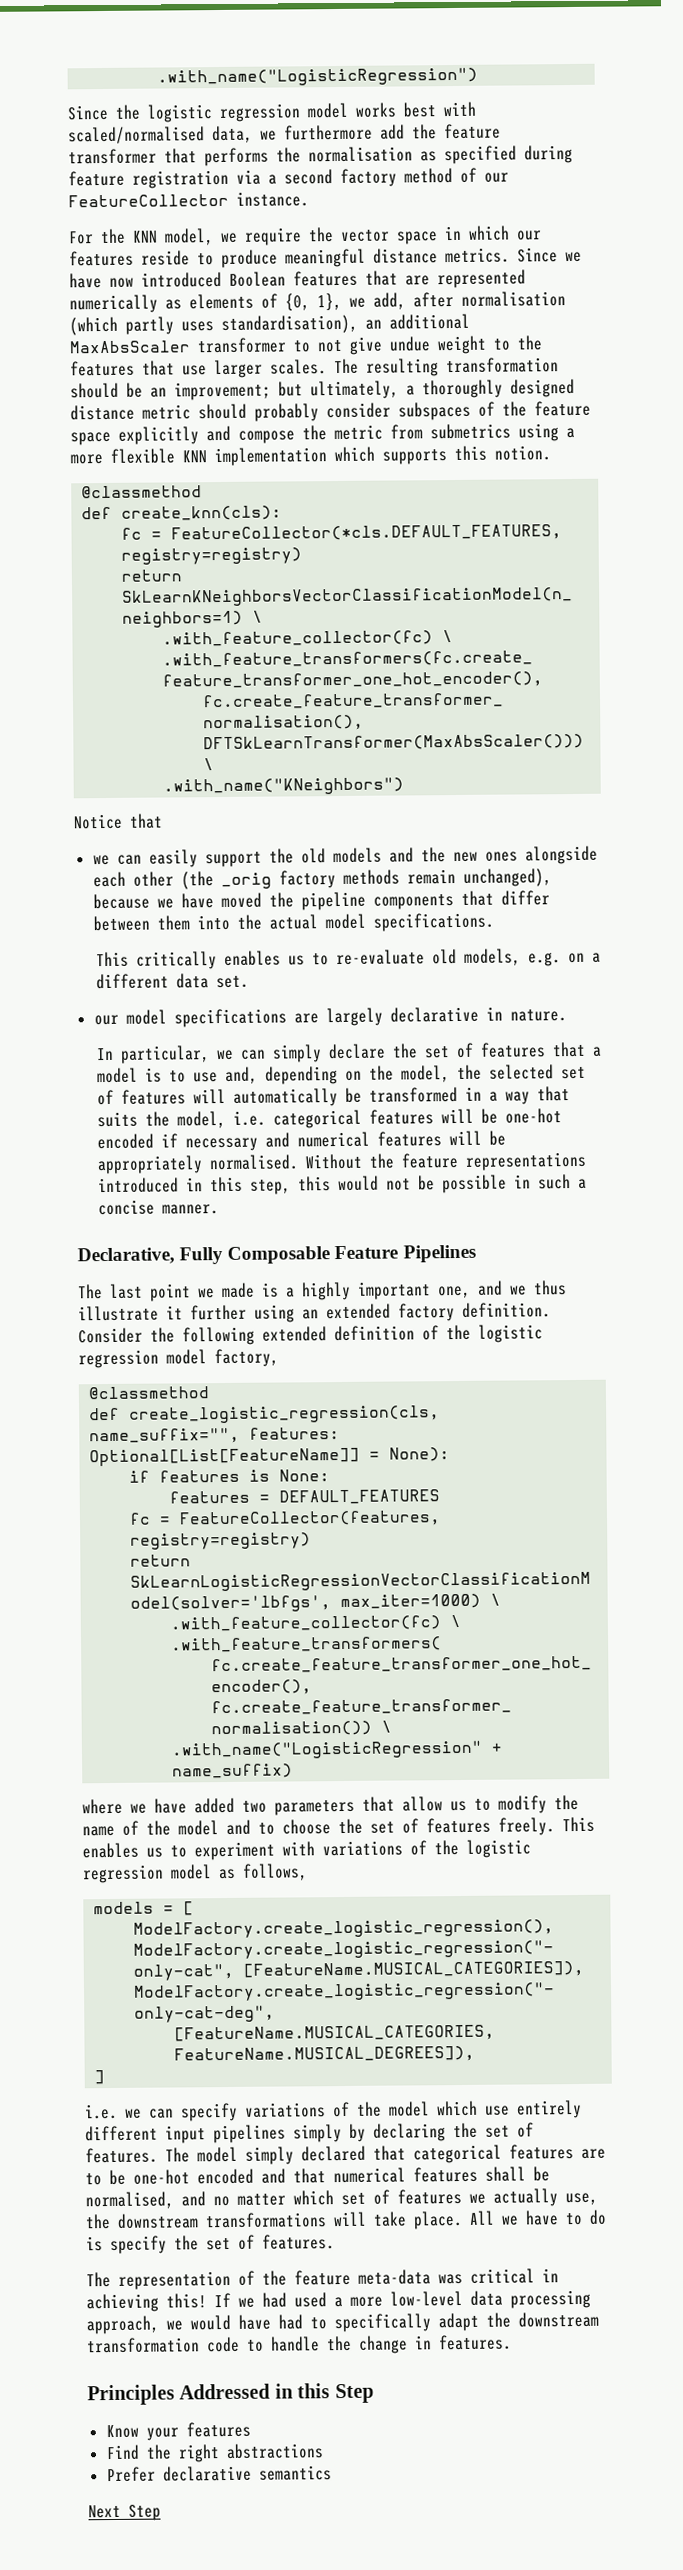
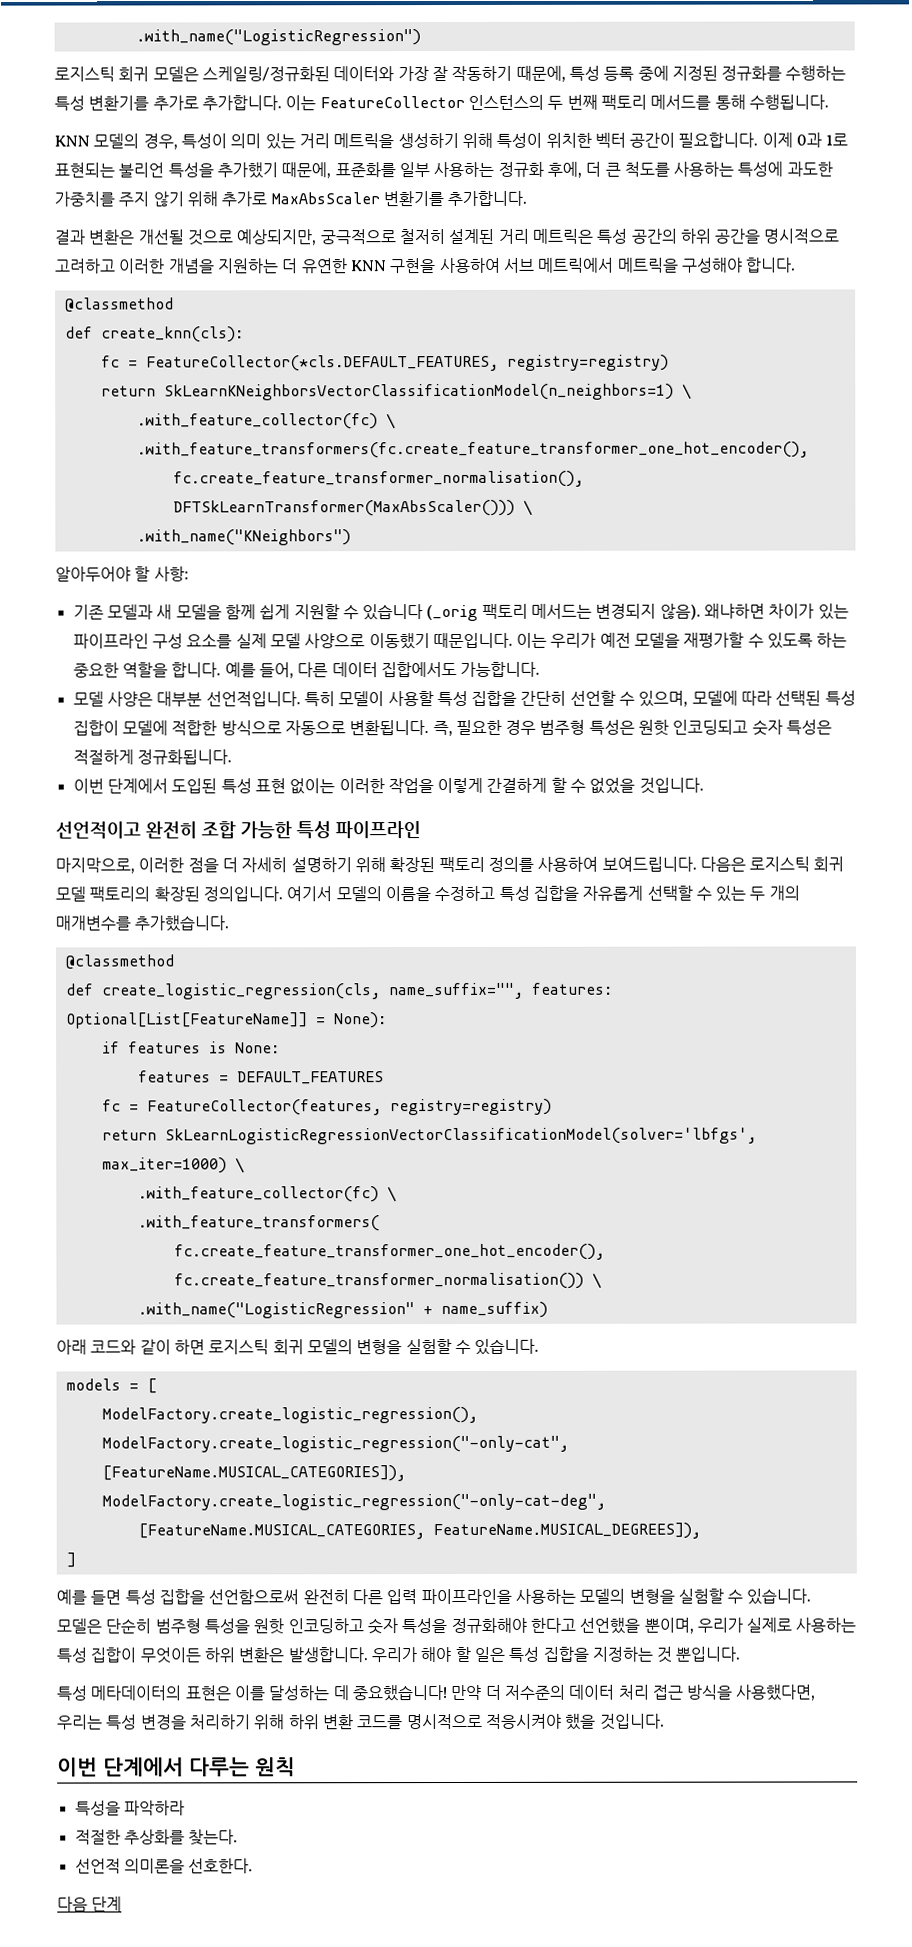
[67,101,477,123] [68,123,501,145] [68,144,573,167] [68,167,509,189] [68,191,309,208] [68,225,542,246] [69,247,582,268] [69,269,526,289] [69,291,566,314] [69,313,470,336] [69,335,543,355] [70,357,559,379] [70,378,575,401] [70,400,591,422] [70,423,575,446] [70,445,551,467] Since the logistic regression model works best with scaled/normalised data, we furthermore add the feature transformer that performs the normalisation as specified during feature registration via a second factory method of our FeatureCollector instance. // For the KNN model, we require the vector space in which our features reside to produce meaningful distance metrics. Since we have now introduced Boolean features that are represented numerically as elements of {0, 1}, we add, after normalisation (which partly uses standardisation), an additional MaxAbsScaler transformer to not give undue weight to the features that use larger scales. The resulting transformation should be an improvement; but ultimately, a thoroughly designed distance metric should probably consider subspaces of the feature space explicitly and compose the metric from submetrics using a more flexible KNN implementation which supports this notion. -> [54,65,847,82] [54,94,829,111] [54,132,849,150] [54,161,833,179] [54,190,528,207] [54,228,840,246] [55,257,797,274] 로지스틱 회귀 모델은 스케일링/정규화된 데이터와 가장 잘 작동하기 때문에, 특성 등록 중에 지정된 정규화를 수행하는 특성 변환기를 추가로 추가합니다. 이는 FeatureCollector 인스턴스의 두 번째 팩토리 메서드를 통해 수행됩니다. // KNN 모델의 경우, 특성이 의미 있는 거리 메트릭을 생성하기 위해 특성이 위치한 벡터 공간이 필요합니다. 이제 0과 1로 표현되는 불리언 특성을 추가했기 때문에, 표준화를 일부 사용하는 정규화 후에, 더 큰 척도를 사용하는 특성에 과도한 가중치를 주지 않기 위해 추가로 MaxAbsScaler 변환기를 추가합니다. // 결과 변환은 개선될 것으로 예상되지만, 궁극적으로 철저히 설계된 거리 메트릭은 특성 공간의 하위 공간을 명시적으로 고려하고 이러한 개념을 지원하는 더 유연한 KNN 구현을 사용하여 서브 메트릭에서 메트릭을 구성해야 합니다.
[73,813,163,830] [92,845,598,868] [92,868,552,890] [92,890,550,911] [92,912,494,932] [96,948,602,970] [96,973,250,990] [93,1006,567,1028] [96,1041,603,1064] [97,1064,587,1085] [97,1086,571,1107] [97,1108,563,1129] [97,1130,507,1152] [97,1151,588,1175] [98,1174,588,1195] [98,1199,220,1216] [77,1244,476,1265] [77,1280,567,1302] [78,1302,551,1323] [78,1324,543,1346] [78,1348,279,1369] Notice that // we can easily support the old models and the new ones alongside each other (the _orig factory methods remain unchanged), because we have moved the pipeline components that differ between them into the actual model specifications. // This critically enables us to re-evaluate old models, e.g. on a different data set. // our model specifications are largely declarative in nature. // In particular, we can simply declare the set of features that a model is to use and, depending on the model, the selected set of features will automatically be transformed in a way that suits the model, i.e. categorical features will be one-hot encoded if necessary and numerical features will be appropriately normalised. Without the feature representations introduced in this step, this would not be possible in such a concise manner. // Declarative, Fully Composable Feature Pipelines // The last point we made is a highly important one, and we thus illustrate it further using an extended factory definition. Consider the following extended definition of the logistic regression model factory, -> [55,566,189,582] [72,603,849,622] [72,632,848,650] [72,661,541,679] [72,690,856,707] [72,719,833,737] [72,749,232,765] [72,777,704,795] [55,821,421,839] [55,856,845,874] [55,885,800,902] [55,915,230,932] 알아두어야 할 사항: // 기존 모델과 새 모델을 함께 쉽게 지원할 수 있습니다 (_orig 팩토리 메서드는 변경되지 않음). 왜냐하면 차이가 있는 파이프라인 구성 요소를 실제 모델 사양으로 이동했기 때문입니다. 이는 우리가 예전 모델을 재평가할 수 있도록 하는 중요한 역할을 합니다. 예를 들어, 다른 데이터 집합에서도 가능합니다. // 모델 사양은 대부분 선언적입니다. 특히 모델이 사용할 특성 집합을 간단히 선언할 수 있으며, 모델에 따라 선택된 특성 집합이 모델에 적합한 방식으로 자동으로 변환됩니다. 즉, 필요한 경우 범주형 특성은 원핫 인코딩되고 숫자 특성은 적절하게 정규화됩니다. // 이번 단계에서 도입된 특성 표현 없이는 이러한 작업을 이렇게 간결하게 할 수 없었을 것입니다. // 선언적이고 완전히 조합 가능한 특성 파이프라인 // 마지막으로, 이러한 점을 더 자세히 설명하기 위해 확장된 팩토리 정의를 사용하여 보여드립니다. 다음은 로지스틱 회귀 모델 팩토리의 확장된 정의입니다. 여기서 모델의 이름을 수정하고 특성 집합을 자유롭게 선택할 수 있는 두 개의 매개변수를 추가했습니다.
[82,1794,579,1816] [82,1816,595,1837] [82,1839,531,1861] [82,1863,308,1884] where we have added two parameters that allow us to modify the name of the model and to choose the set of features freely. This enables us to experiment with variations of the logistic regression model as follows, -> [56,1338,540,1355] 아래 코드와 같이 하면 로지스틱 회귀 모델의 변형을 실험할 수 있습니다.
[84,2099,582,2122] [85,2122,534,2144] [85,2144,606,2165] [85,2166,550,2186] [85,2188,598,2210] [85,2209,607,2230] [86,2234,335,2255] [86,2268,559,2290] [86,2289,591,2313] [86,2311,599,2335] [86,2334,512,2354] [87,2383,374,2406] [105,2421,251,2441] [105,2443,324,2463] [106,2465,332,2483] [88,2504,161,2521] i.e. we can specify variations of the model which use entirely different input pipelines simply by declaring the set of features. The model simply declared that categorical features are to be one-hot encoded and that numerical features shall be normalised, and no matter which set of features we actually use, the downstream transformations will take place. All we have to do is specify the set of features. // The representation of the feature meta-data was critical in achieving this! If we had used a more low-level data processing approach, we would have had to specifically adapt the downstream transformation code to handle the change in features. // Principles Addressed in this Step // Know your features // Find the right abstractions // Prefer declarative semantics // Next Step -> [56,1588,812,1605] [56,1617,857,1635] [56,1646,741,1664] [56,1684,817,1702] [57,1713,665,1730] [57,1757,296,1777] [74,1800,185,1816] [74,1829,239,1846] [74,1858,254,1874] [57,1896,123,1912] 예를 들면 특성 집합을 선언함으로써 완전히 다른 입력 파이프라인을 사용하는 모델의 변형을 실험할 수 있습니다. 모델은 단순히 범주형 특성을 원핫 인코딩하고 숫자 특성을 정규화해야 한다고 선언했을 뿐이며, 우리가 실제로 사용하는 특성 집합이 무엇이든 하위 변환은 발생합니다. 우리가 해야 할 일은 특성 집합을 지정하는 것 뿐입니다. // 특성 메타데이터의 표현은 이를 달성하는 데 중요했습니다! 만약 더 저수준의 데이터 처리 접근 방식을 사용했다면, 우리는 특성 변경을 처리하기 위해 하위 변환 코드를 명시적으로 적응시켜야 했을 것입니다. // 이번 단계에서 다루는 원칙 // 특성을 파악하라 // 적절한 추상화를 찾는다. // 선언적 의미론을 선호한다. // 다음 단계

